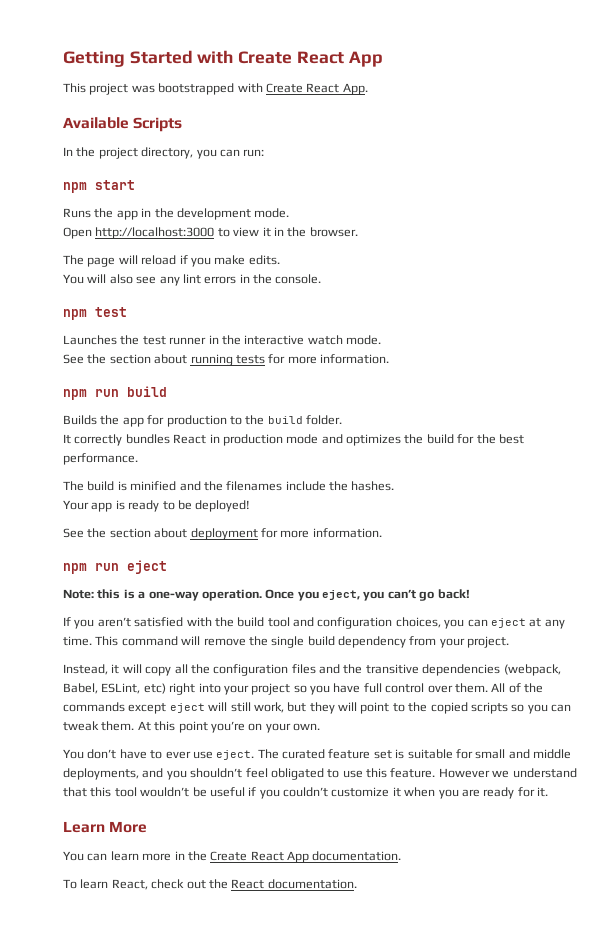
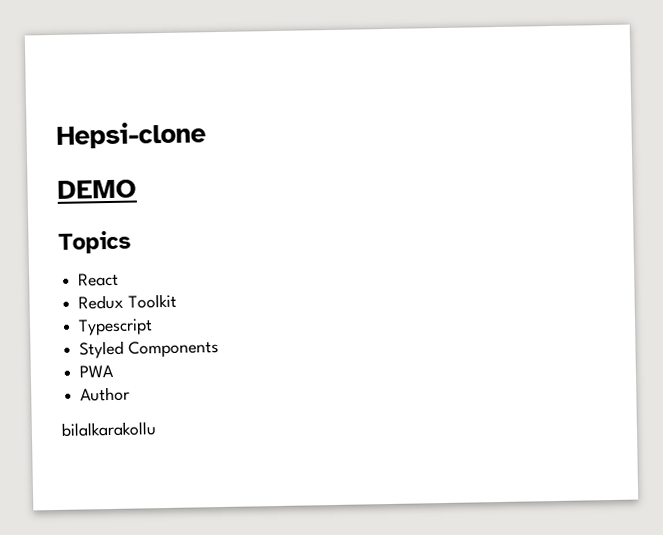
[63,50,383,67] [63,83,368,95] [63,117,183,132] [63,147,265,159] [63,180,135,193] [63,208,290,220] [63,227,358,239] [63,255,280,267] [63,274,322,286] [63,307,127,320] [63,335,381,345] [63,354,389,366] [63,386,167,400] [63,415,342,427] [63,434,524,446] [63,453,138,465] [63,481,395,491] [63,500,251,512] [63,528,382,540] [63,560,167,574] [63,589,470,601] [63,617,565,629] [63,636,510,648] [63,664,561,676] [63,683,543,695] [63,702,571,714] [63,721,320,733] [63,749,571,760] [63,768,577,780] [63,787,548,799] [63,821,148,833] [63,851,402,863] [63,879,357,890] Getting Started with Create React App // This project was bootstrapped with Create React App. // Available Scripts // In the project directory, you can run: // npm start // Runs the app in the development mode. // Open http://localhost:3000 to view it in the browser. // The page will reload if you make edits. // You will also see any lint errors in the console. // npm test // Launches the test runner in the interactive watch mode. // See the section about running tests for more information. // npm run build // Builds the app for production to the build folder. // It correctly bundles React in production mode and optimizes the build for the best performance. // The build is minified and the filenames include the hashes. // Your app is ready to be deployed! // See the section about deployment for more information. // npm run eject // Note: this is a one-way operation. Once you eject, you can’t go back! // If you aren’t satisfied with the build tool and configuration choices, you can eject at any time. This command will remove the single build dependency from your project. // Instead, it will copy all the configuration files and the transitive dependencies (webpack, Babel, ESLint, etc) right into your project so you have full control over them. All of the commands except eject will still work, but they will point to the copied scripts so you can tweak them. At this point you’re on your own. // You don’t have to ever use eject. The curated feature set is suitable for small and middle deployments, and you shouldn’t feel obligated to use this feature. However we understand that this tool wouldn’t be useful if you couldn’t customize it when you are ready for it. // Learn More // You can learn more in the Create React App documentation. // To learn React, check out the React documentation. -> [56,121,206,149] [57,179,137,199] [58,230,131,254] [78,272,120,287] [78,293,177,310] [78,318,154,336] [79,340,219,359] [79,364,115,378] [80,386,131,402] [61,421,156,437] Hepsi-clone // DEMO // Topics // React // Redux Toolkit // Typescript // Styled Components // PWA // Author // bilalkarakollu

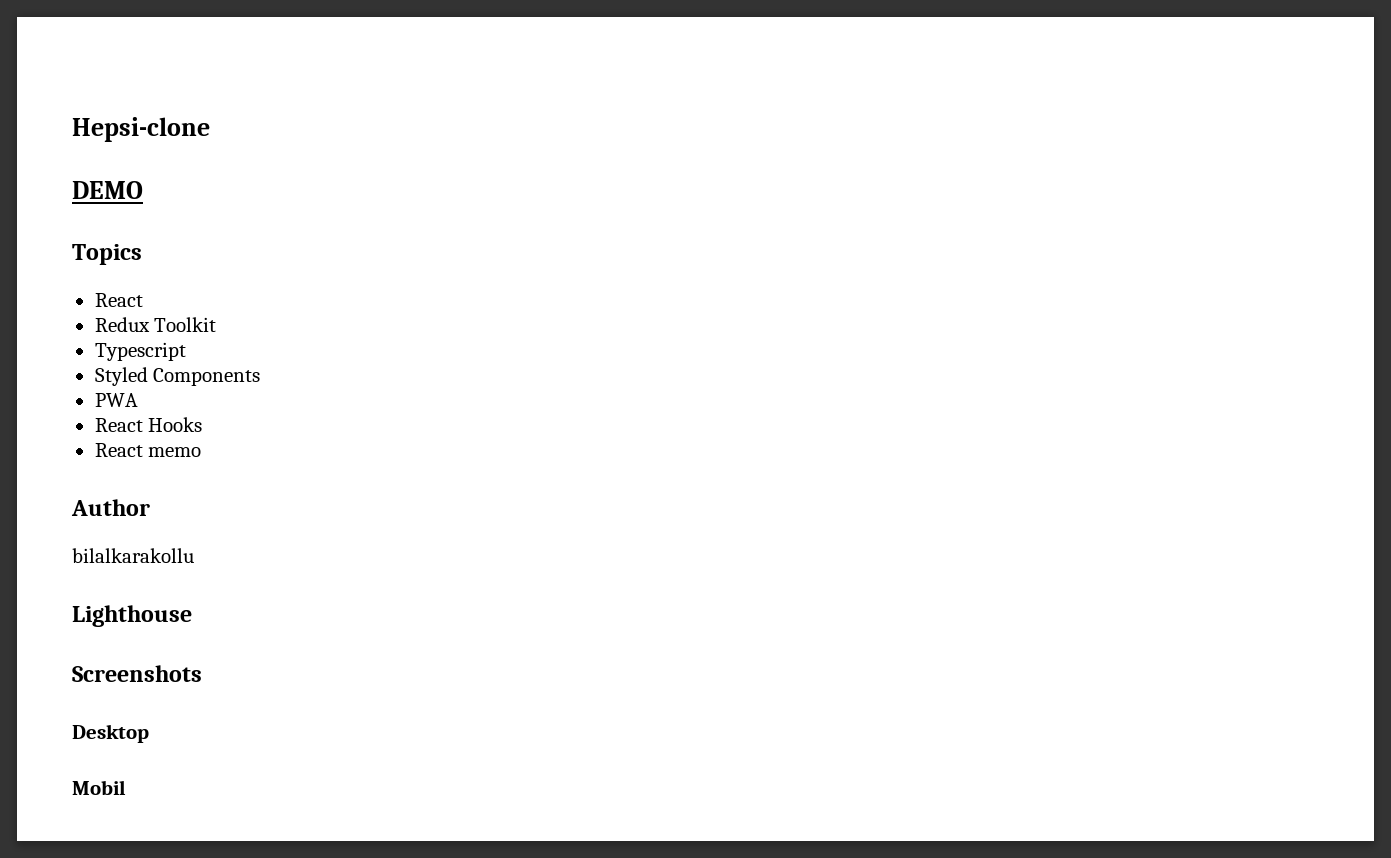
[80,386,131,402] [61,421,156,437] Author // bilalkarakollu -> [94,417,203,432] [94,443,202,457] [71,499,150,516] [72,548,194,563] [72,605,192,627] [72,665,202,682] [72,724,149,743] [72,780,126,795] React Hooks // React memo // Author // bilalkarakollu // Lighthouse // Screenshots // Desktop // Mobil

